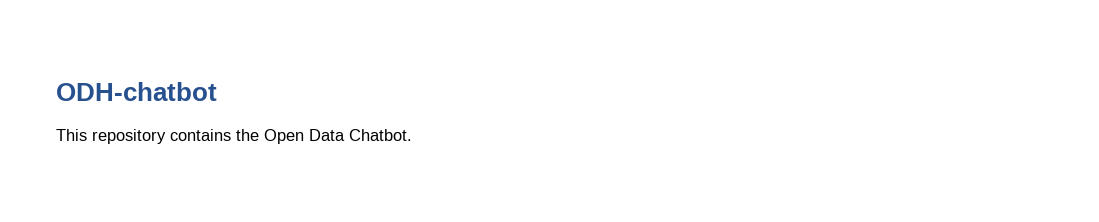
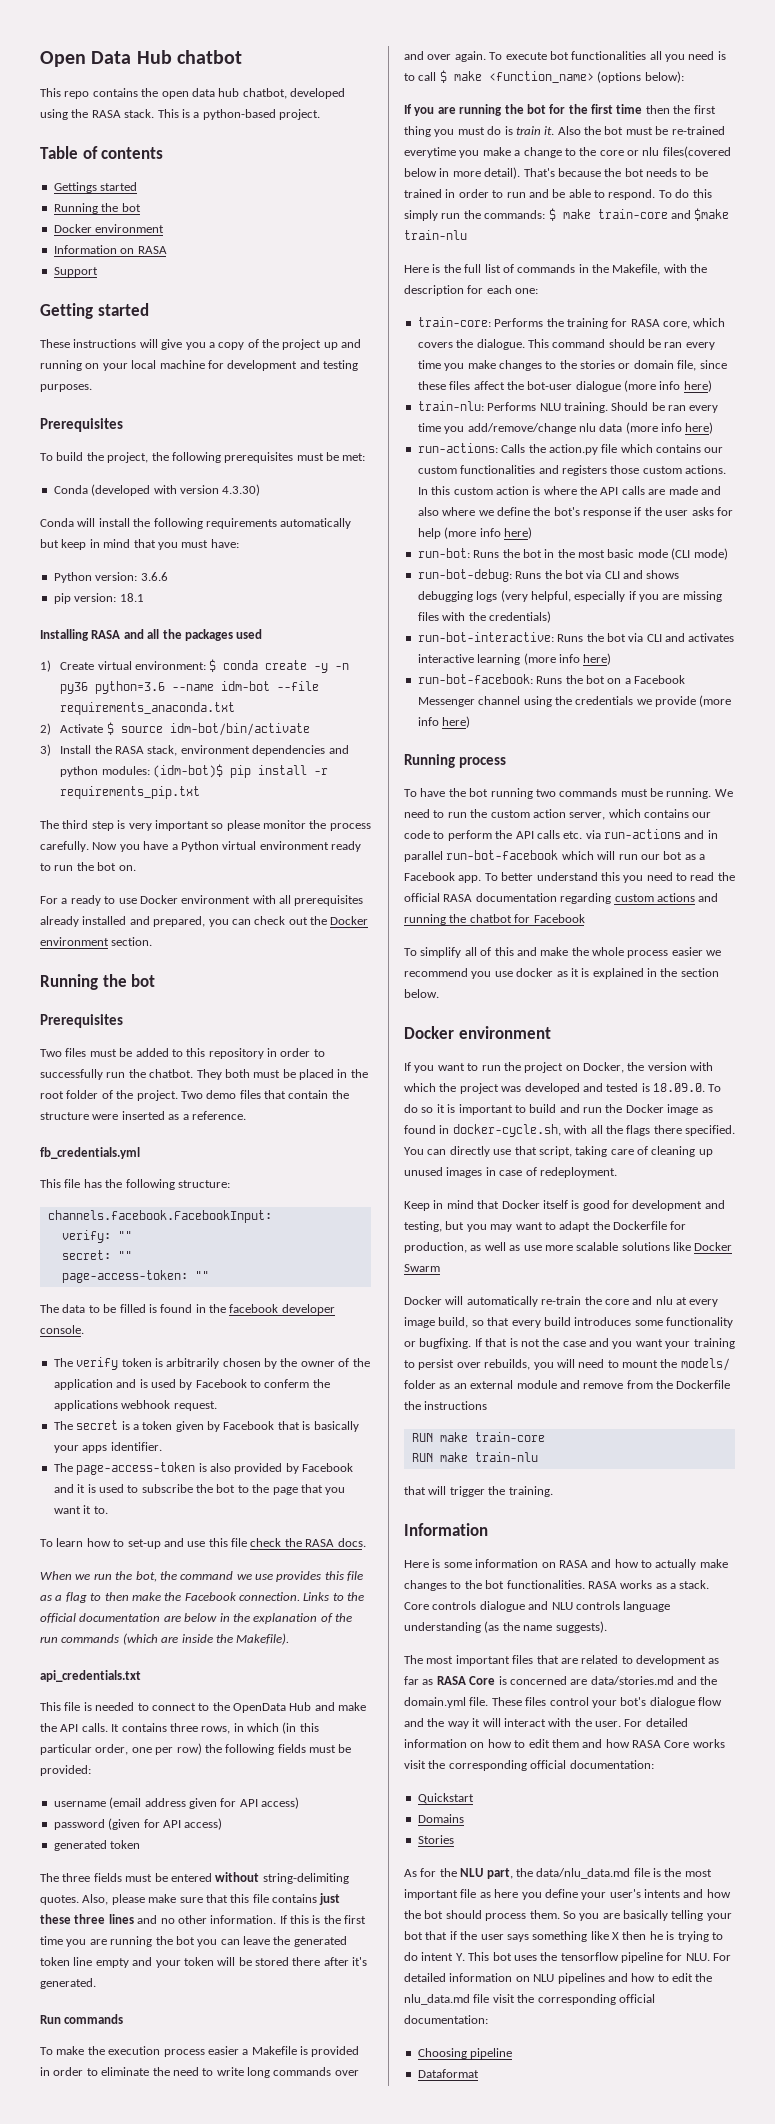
[56,82,217,101] [56,129,166,144] ODH-chatbot // This repository -> [40,50,242,67] [40,88,90,99] Open Data Hub chatbot // This repo
[264,129,412,144] Open Data Chatbot. -> [161,88,345,99] [40,109,320,120] [40,146,164,159] [53,182,138,193] [53,203,141,214] [53,224,165,233] [53,245,167,254] [53,267,98,277] [40,303,149,319] [40,339,362,350] [40,360,358,371] [40,384,92,392] [40,418,123,432] [40,452,366,463] [53,484,261,496] [40,518,352,529] [40,539,239,550] [53,572,168,583] [53,593,144,604] [40,629,263,641] [40,659,350,673] [60,681,320,694] [60,702,236,715] [40,722,310,736] [40,744,349,756] [60,764,329,778] [60,786,201,799] [40,820,371,831] [40,841,361,852] [40,862,136,871] [40,895,364,906] [40,916,369,927] [40,937,153,946] [40,974,156,990] [40,1014,123,1028] [40,1048,325,1059] [40,1069,368,1080] [40,1090,349,1101] [40,1111,246,1120] [40,1147,140,1159] [40,1179,230,1190] [47,1210,272,1223] [61,1230,132,1243] [61,1250,132,1260] [61,1270,209,1283] [40,1304,335,1315] [40,1325,84,1334] [53,1357,370,1370] [53,1379,330,1390] [53,1400,217,1411] [53,1420,359,1432] [53,1442,162,1453] [53,1462,353,1475] [53,1484,346,1495] [53,1505,108,1514] [40,1538,366,1549] [40,1571,364,1582] [40,1592,365,1603] [40,1613,352,1624] [40,1633,290,1645] [40,1670,141,1682] [40,1702,367,1713] [40,1722,319,1734] [40,1743,352,1755] [40,1765,91,1776] [53,1797,299,1809] [53,1818,223,1830] [53,1840,141,1851] [40,1872,349,1884] [40,1893,341,1905] [40,1914,367,1924] [40,1936,347,1947] [40,1957,368,1968] [40,1978,96,1989] [40,2014,124,2024] [40,2046,360,2057] [40,2067,359,2078] [404,51,726,62] [404,70,684,83] [404,104,716,116] [404,126,725,137] [404,146,731,158] [404,167,708,179] [404,189,712,200] [404,208,730,221] [404,230,467,240] [404,264,708,275] [404,285,539,296] [417,317,726,329] [417,339,715,350] [417,360,727,371] [417,380,712,392] [417,401,719,413] [417,422,714,434] [417,443,724,455] [417,465,726,476] [417,486,721,495] [417,507,733,518] [417,527,532,539] [417,548,728,560] [417,569,680,582] [417,590,722,602] [417,611,551,623] [417,632,735,642] [417,653,612,665] [417,674,685,684] [417,695,732,707] [417,716,471,728] [404,754,506,768] [404,788,733,799] [404,809,712,820] [404,829,718,841] [404,850,705,862] [404,872,735,883] [404,893,719,904] [404,914,585,925] [404,947,722,958] [404,968,719,979] [404,989,439,998] [404,1026,551,1039] [404,1062,714,1073] [404,1083,722,1094] [404,1104,713,1115] [404,1124,735,1137] [404,1146,713,1157] [404,1167,617,1178] [404,1200,725,1211] [404,1221,687,1232] [404,1242,733,1253] [404,1264,440,1272] [404,1296,719,1307] [404,1317,733,1328] [404,1338,735,1349] [404,1358,730,1371] [404,1380,731,1389] [404,1401,488,1410] [411,1432,545,1442] [411,1452,538,1462] [404,1486,553,1497] [404,1523,488,1536] [404,1559,728,1570] [404,1580,710,1591] [404,1601,671,1612] [404,1621,607,1633] [404,1655,720,1666] [404,1676,718,1685] [404,1697,722,1708] [404,1718,688,1729] [404,1739,725,1748] [404,1760,654,1771] [417,1793,474,1804] [417,1814,464,1823] [417,1835,454,1844] [404,1868,712,1879] [404,1889,731,1900] [404,1910,732,1921] [404,1931,723,1942] [404,1952,732,1963] [404,1973,713,1984] [404,1994,655,2005] [404,2015,488,2024] [417,2048,513,2059] [417,2069,479,2078] open data hub chatbot, developed using the RASA stack. This is a python-based project. // Table of contents // Gettings started // Running the bot // Docker environment // Information on RASA // Support // Getting started // These instructions will give you a copy of the project up and running on your local machine for development and testing purposes. // Prerequisites // To build the project, the following prerequisites must be met: // Conda (developed with version 4.3.30) // Conda will install the following requirements automatically but keep in mind that you must have: // Python version: 3.6.6 // pip version: 18.1 // Installing RASA and all the packages used // 1) Create virtual environment: $ conda create -y -n py36 python=3.6 --name idm-bot --file requirements_anaconda.txt // 2) Activate $ source idm-bot/bin/activate // 3) Install the RASA stack, environment dependencies and python modules: (idm-bot)$ pip install -r requirements_pip.txt // The third step is very important so please monitor the process carefully. Now you have a Python virtual environment ready to run the bot on. // For a ready to use Docker environment with all prerequisites already installed and prepared, you can check out the Docker environment section. // Running the bot // Prerequisites // Two files must be added to this repository in order to successfully run the chatbot. They both must be placed in the root folder of the project. Two demo files that contain the structure were inserted as a reference. // fb_credentials.yml // This file has the following structure: // channels.facebook.FacebookInput: // verify: "" // secret: "" // page-access-token: "" // The data to be filled is found in the facebook developer console. // The verify token is arbitrarily chosen by the owner of the application and is used by Facebook to conferm the applications webhook request. // The secret is a token given by Facebook that is basically your apps identifier. // The page-access-token is also provided by Facebook and it is used to subscribe the bot to the page that you want it to. // To learn how to set-up and use this file check the RASA docs. // When we run the bot, the command we use provides this file as a flag to then make the Facebook connection. Links to the official documentation are below in the explanation of the run commands (which are inside the Makefile). // api_credentials.txt // This file is needed to connect to the OpenData Hub and make the API calls. It contains three rows, in which (in this particular order, one per row) the following fields must be provided: // username (email address given for API access) // password (given for API access) // generated token // The three fields must be entered without string-delimiting quotes. Also, please make sure that this file contains just these three lines and no other information. If this is the first time you are running the bot you can leave the generated token line empty and your token will be stored there after it's generated. // Run commands // To make the execution process easier a Makefile is provided in order to eliminate the need to write long commands over and over again. To execute bot functionalities all you need is to call $ make <function_name> (options below): // If you are running the bot for the first time then the first thing you must do is train it. Also the bot must be re-trained everytime you make a change to the core or nlu files(covered below in more detail). That's because the bot needs to be trained in order to run and be able to respond. To do this simply run the commands: $ make train-core and $make train-nlu // Here is the full list of commands in the Makefile, with the description for each one: // train-core: Performs the training for RASA core, which covers the dialogue. This command should be ran every time you make changes to the stories or domain file, since these files affect the bot-user dialogue (more info here) // train-nlu: Performs NLU training. Should be ran every time you add/remove/change nlu data (more info here) // run-actions: Calls the action.py file which contains our custom functionalities and registers those custom actions. In this custom action is where the API calls are made and also where we define the bot's response if the user asks for help (more info here) // run-bot: Runs the bot in the most basic mode (CLI mode) // run-bot-debug: Runs the bot via CLI and shows debugging logs (very helpful, especially if you are missing files with the credentials) // run-bot-interactive: Runs the bot via CLI and activates interactive learning (more info here) // run-bot-facebook: Runs the bot on a Facebook Messenger channel using the credentials we provide (more info here) // Running process // To have the bot running two commands must be running. We need to run the custom action server, which contains our code to perform the API calls etc. via run-actions and in parallel run-bot-facebook which will run our bot as a Facebook app. To better understand this you need to read the official RASA documentation regarding custom actions and running the chatbot for Facebook // To simplify all of this and make the whole process easier we recommend you use docker as it is explained in the section below. // Docker environment // If you want to run the project on Docker, the version with which the project was developed and tested is 18.09.0. To do so it is important to build and run the Docker image as found in docker-cycle.sh, with all the flags there specified. You can directly use that script, taking care of cleaning up unused images in case of redeployment. // Keep in mind that Docker itself is good for development and testing, but you may want to adapt the Dockerfile for production, as well as use more scalable solutions like Docker Swarm // Docker will automatically re-train the core and nlu at every image build, so that every build introduces some functionality or bugfixing. If that is not the case and you want your training to persist over rebuilds, you will need to mount the models/ folder as an external module and remove from the Dockerfile the instructions // RUN make train-core // RUN make train-nlu // that will trigger the training. // Information // Here is some information on RASA and how to actually make changes to the bot functionalities. RASA works as a stack. Core controls dialogue and NLU controls language understanding (as the name suggests). // The most important files that are related to development as far as RASA Core is concerned are data/stories.md and the domain.yml file. These files control your bot's dialogue flow and the way it will interact with the user. For detailed information on how to edit them and how RASA Core works visit the corresponding official documentation: // Quickstart // Domains // Stories // As for the NLU part, the data/nlu_data.md file is the most important file as here you define your user's intents and how the bot should process them. So you are basically telling your bot that if the user says something like X then he is trying to do intent Y. This bot uses the tensorflow pipeline for NLU. For detailed information on NLU pipelines and how to edit the nlu_data.md file visit the corresponding official documentation: // Choosing pipeline // Dataformat

